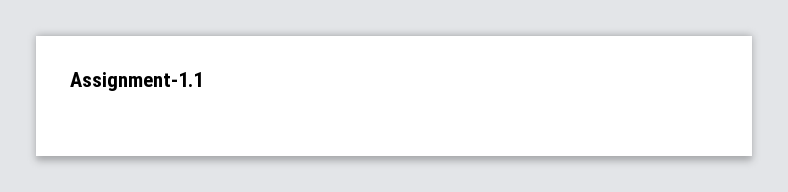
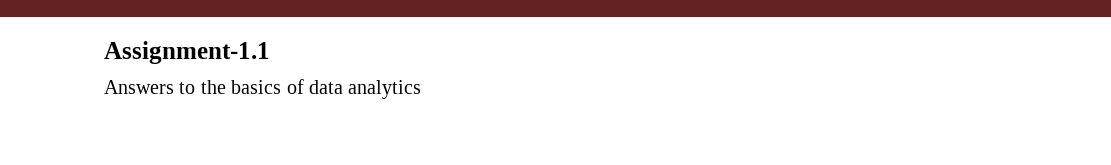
(203, 81) none -> [104,79,422,99] // Answers to the basics of data analytics

